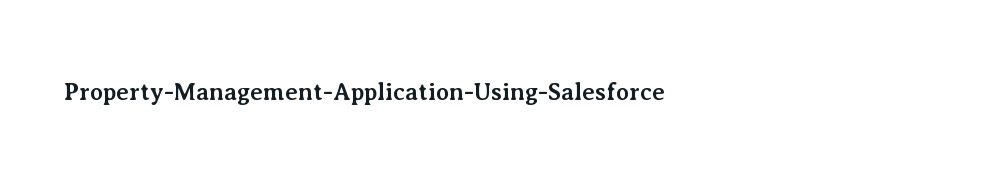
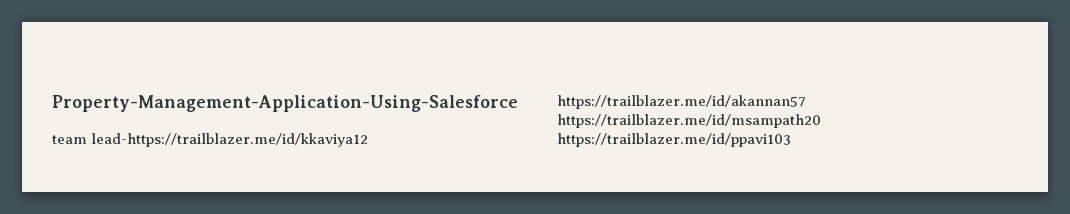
(665, 93) none -> [52,133,369,147] [557,95,806,109] [557,114,821,128] [557,133,791,147] // team lead-https://trailblazer.me/id/kkaviya12 https://trailblazer.me/id/akannan57 https://trailblazer.me/id/msampath20 https://trailblazer.me/id/ppavi103

